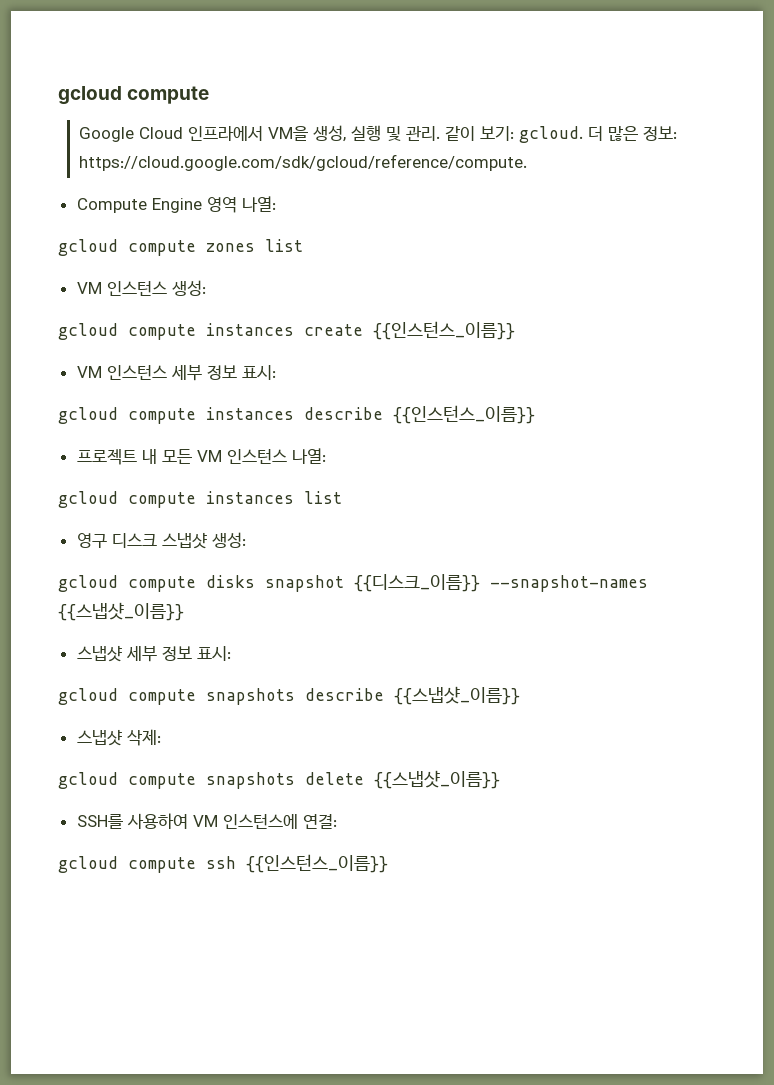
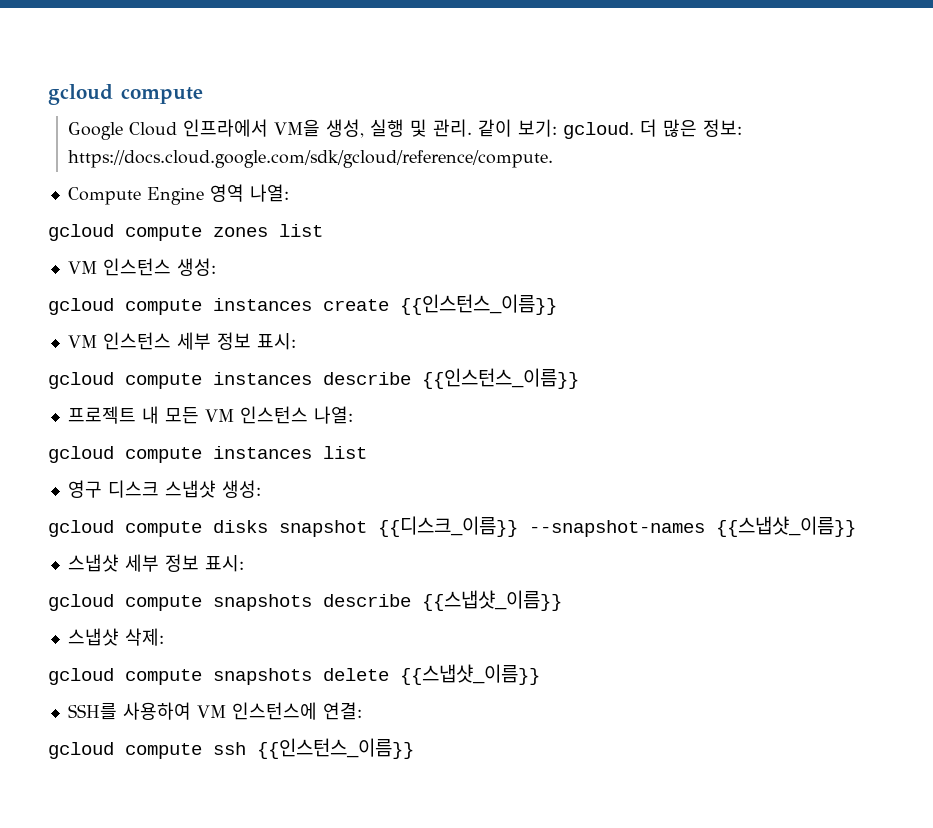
[79,154,528,171] https://cloud.google.com/sdk/gcloud/reference/compute. -> [68,150,554,168] https://docs.cloud.google.com/sdk/gcloud/reference/compute.

